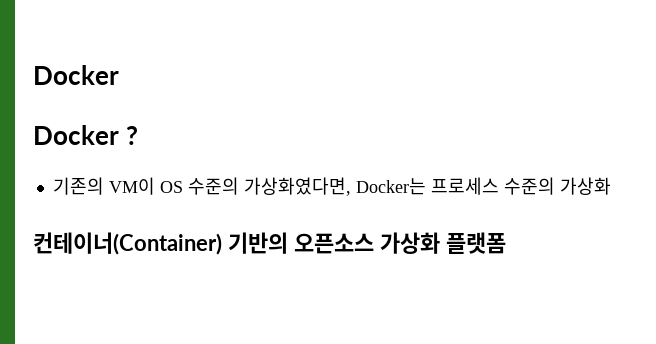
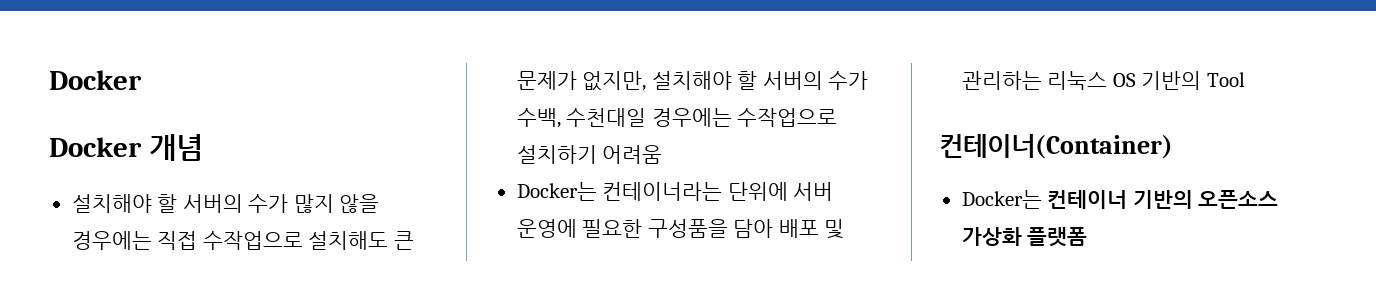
[125,126,138,145] [52,177,611,196] ? // 기존의 VM이 OS 수준의 가상화였다면, Docker는 프로세스 수준의 가상화 -> [148,134,203,161] [71,194,380,213] [71,231,414,250] [516,71,869,91] [516,108,838,128] [516,145,663,164] [516,182,834,201] [516,219,845,239] [961,71,1245,90] 개념 // 설치해야 할 서버의 수가 많지 않을 경우에는 직접 수작업으로 설치해도 큰 문제가 없지만, 설치해야 할 서버의 수가 수백, 수천대일 경우에는 수작업으로 설치하기 어려움 // Docker는 컨테이너라는 단위에 서버 운영에 필요한 구성품을 담아 배포 및 관리하는 리눅스 OS 기반의 Tool
(222, 243) none -> [961,190,1128,209] // Docker는 컨테이너

